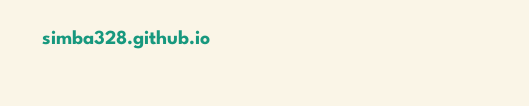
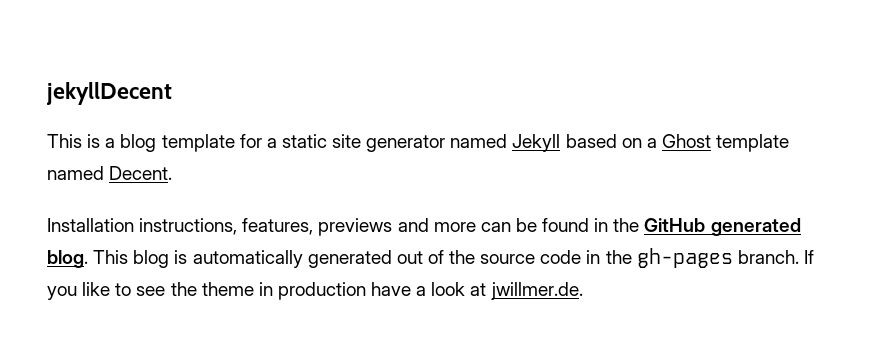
[42,30,210,49] simba328.github.io -> [46,82,172,105] [47,134,790,152] [47,166,173,180] [47,218,801,236] [47,248,814,268] [47,282,583,300] jekyllDecent // This is a blog template for a static site generator named Jekyll based on a Ghost template named Decent. // Installation instructions, features, previews and more can be found in the GitHub generated blog. This blog is automatically generated out of the source code in the gh-pages branch. If you like to see the theme in production have a look at jwillmer.de.

